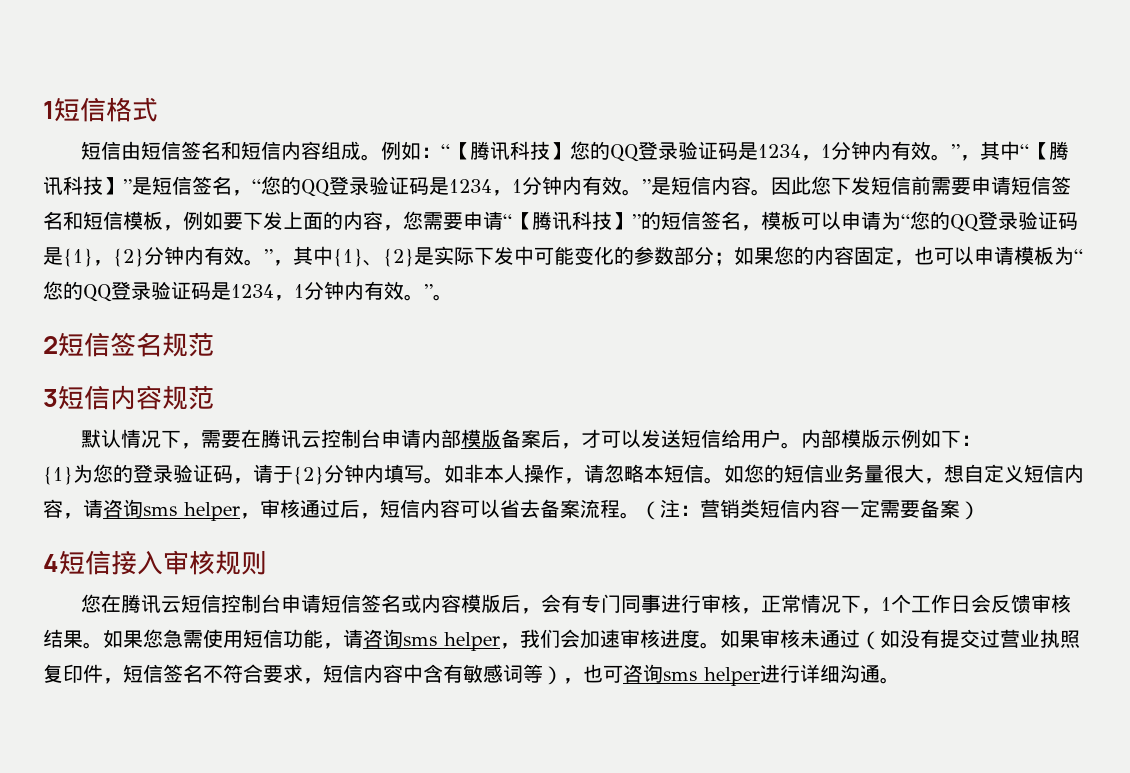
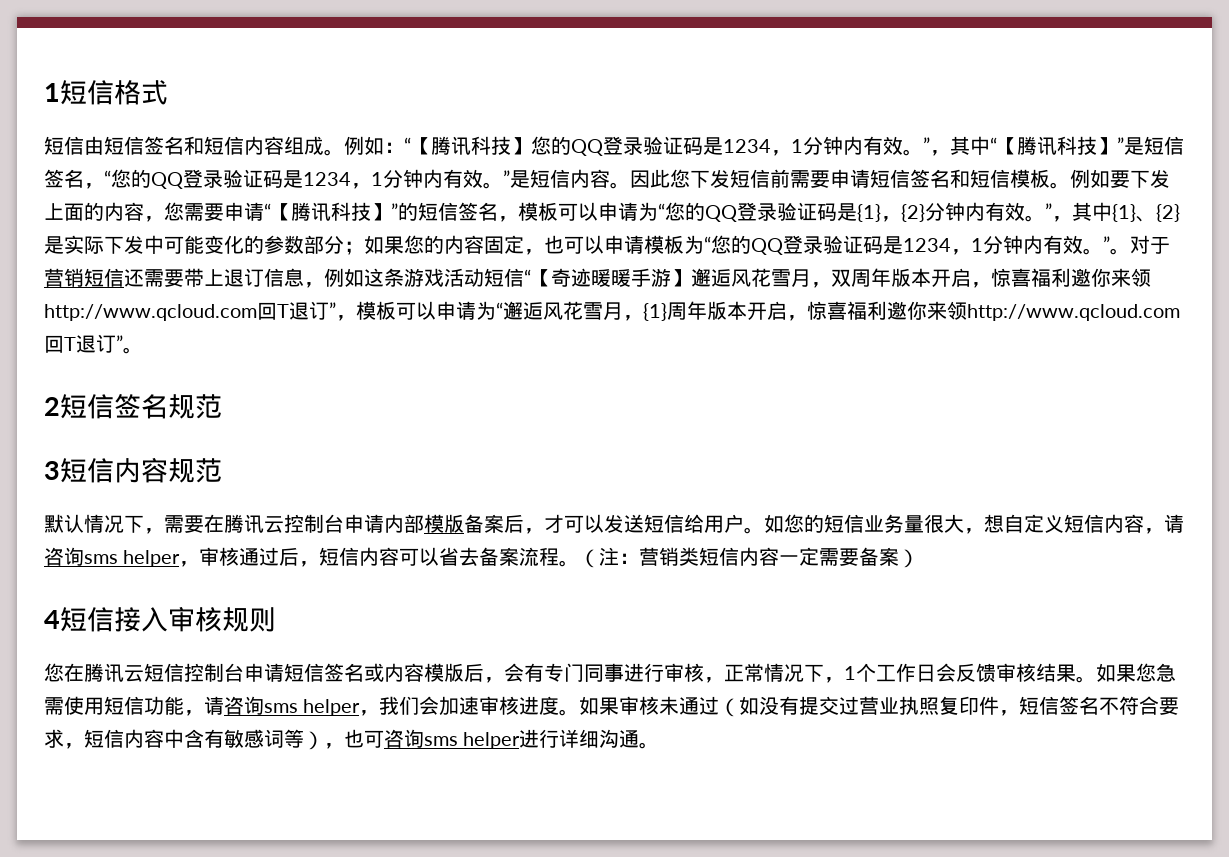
[163,225,183,231] ， -> [1050,182,1070,189] 。
(453, 297) none -> [1130,235,1170,254] [44,268,1151,288] [44,301,1180,321] [44,334,143,354] 对于营销短信还需要带上退订信息，例如这条游戏活动短信“【奇迹暖暖手游】邂逅风花雪月，双周年版本开启，惊喜福利邀你来领http://www.qcloud.com回T退订”，模板可以申请为“邂逅风花雪月，{1}周年版本开启，惊喜福利邀你来领http://www.qcloud.com回T退订”。
[801,429,982,448] [43,464,724,485] 内部模版示例如下： // {1}为您的登录验证码，请于{2}分钟内填写。如非本人操作，请忽略本短信。 -> (764, 530) none

